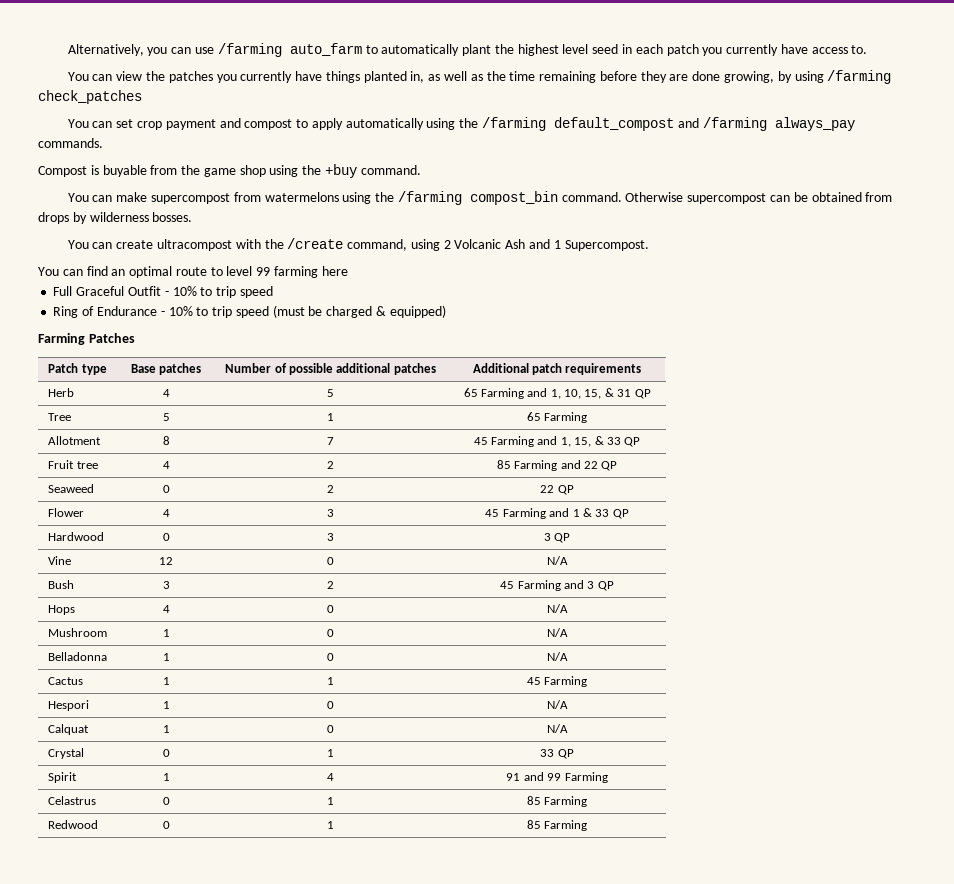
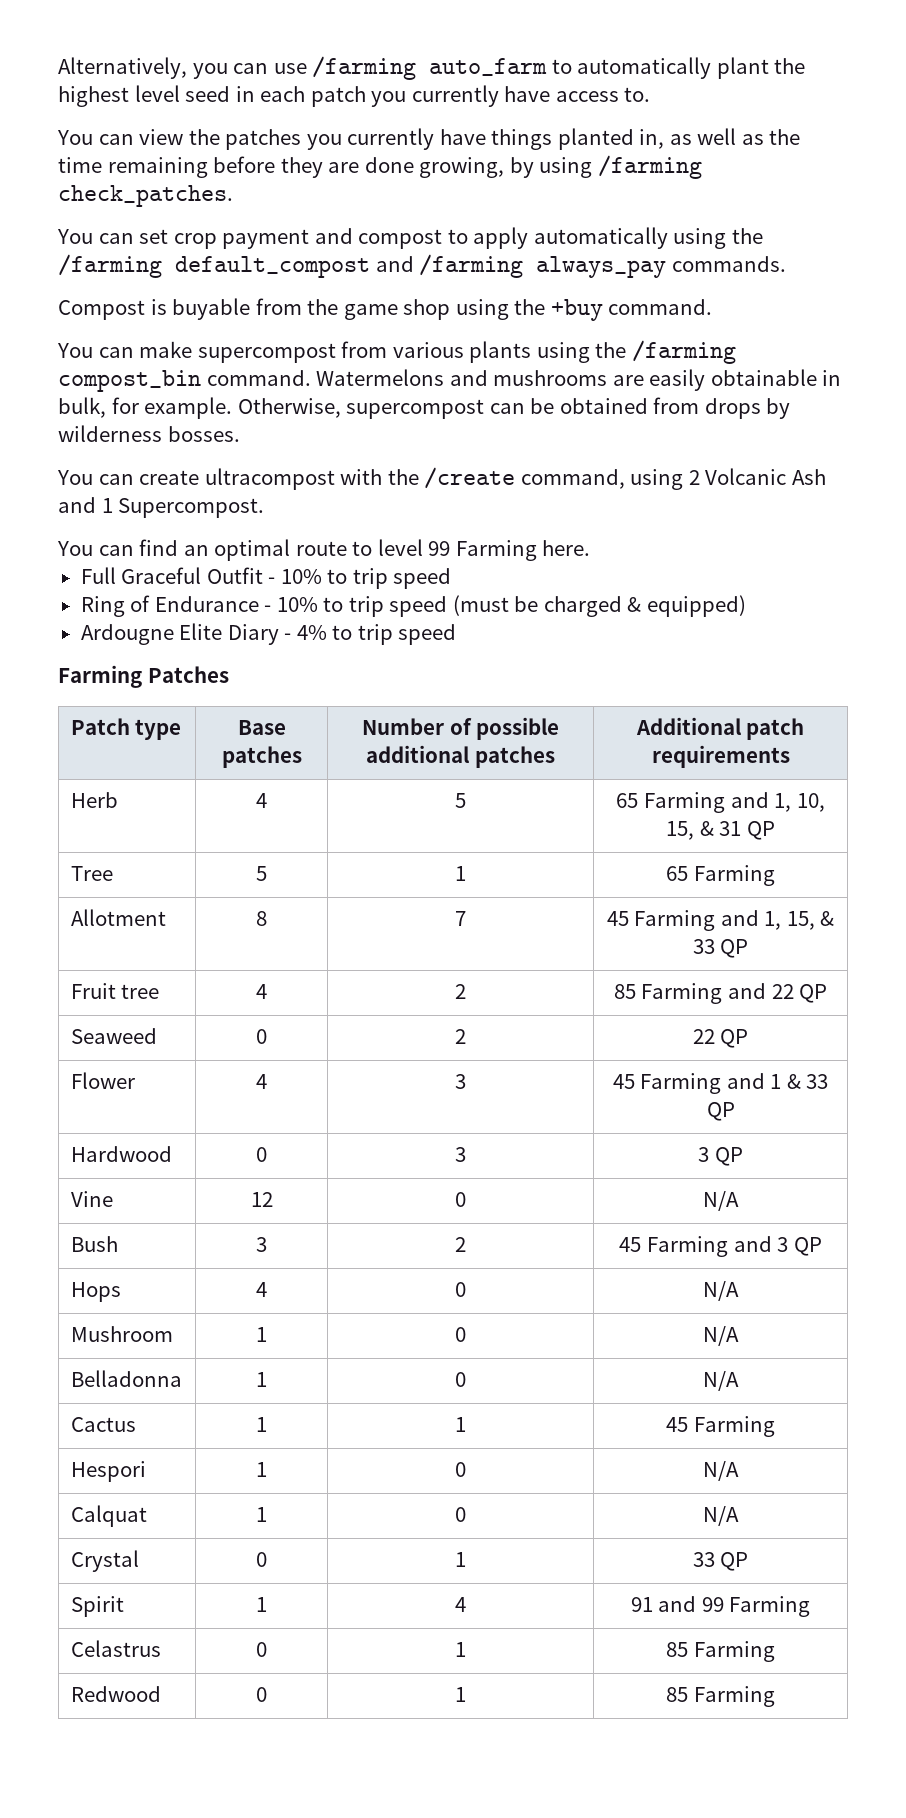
[38,90,142,104] check_patches -> [58,185,233,207] check_patches.
[264,192,339,202] watermelons -> [392,341,532,363] various plants
[625,192,684,202] Otherwise -> [316,369,842,391] [58,397,341,419] Watermelons and mushrooms are easily obtainable in bulk, for example. Otherwise,
[274,266,348,278] farming here -> [455,540,591,561] Farming here.
(446, 311) none -> [80,623,457,645] // Ardougne Elite Diary - 4% to trip speed

